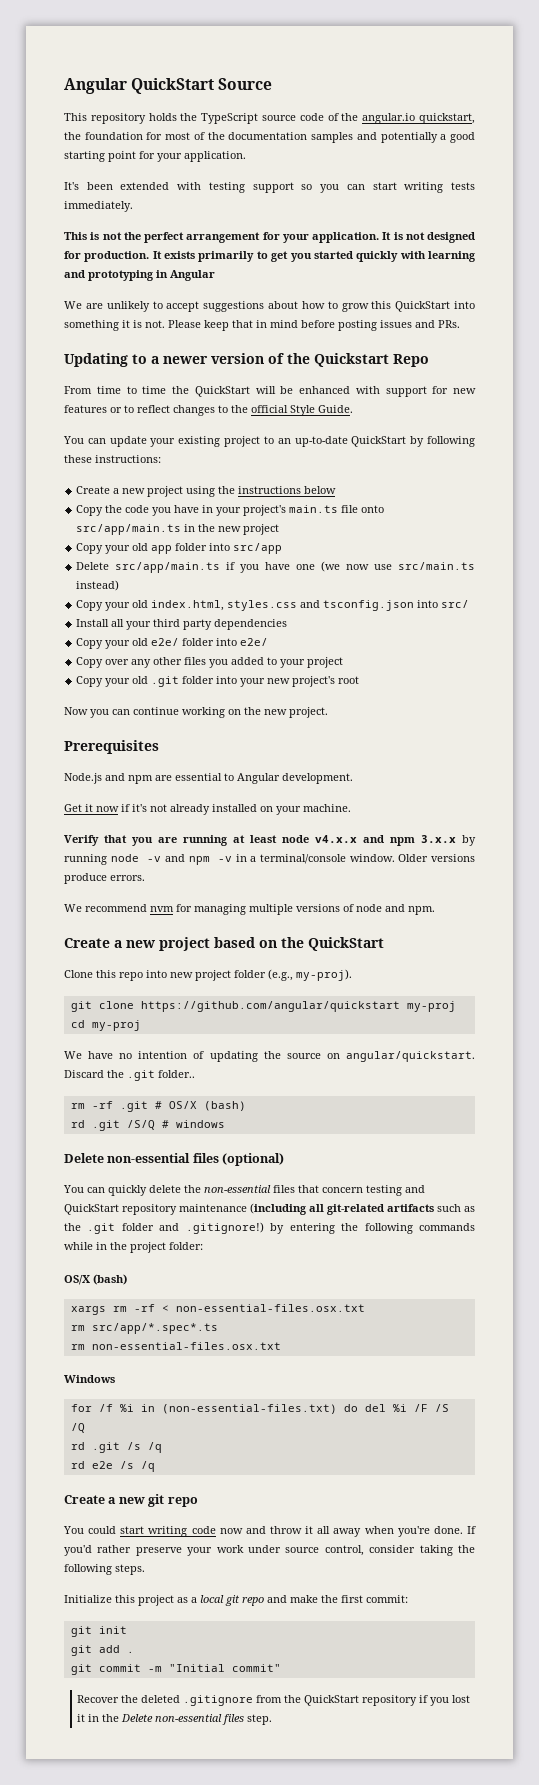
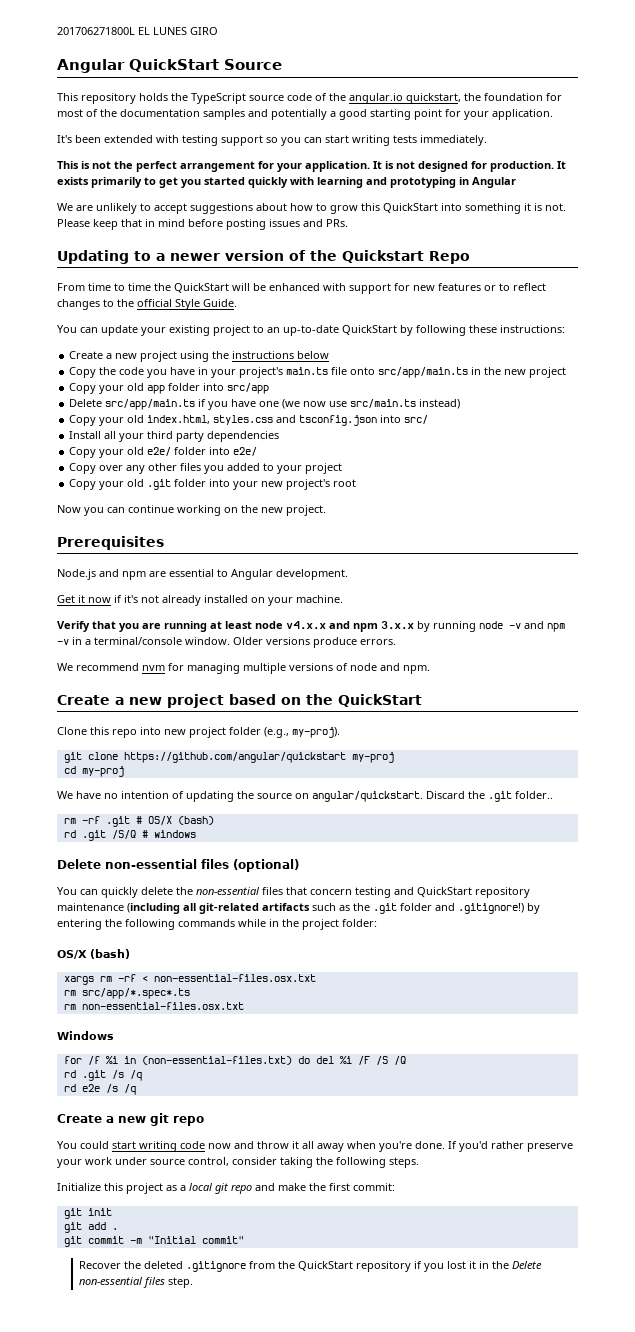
(64, 86) none -> [57,27,218,35] 201706271800L EL LUNES GIRO //

